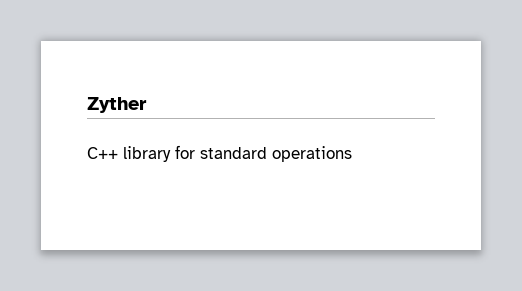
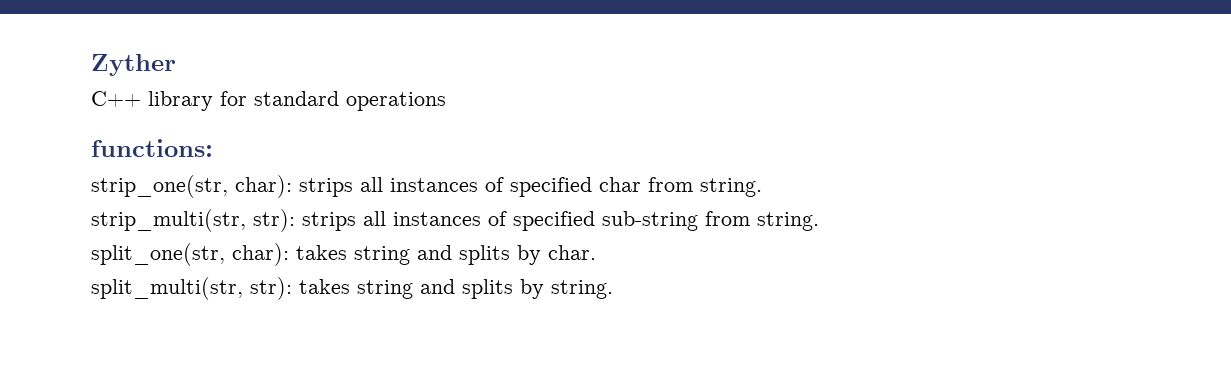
(352, 154) none -> [91,139,213,157] [91,175,762,198] [91,209,819,232] [91,243,596,266] [91,277,613,300] // functions: // strip_one(str, char): strips all instances of specified char from string. // strip_multi(str, str): strips all instances of specified sub-string from string. // split_one(str, char): takes string and splits by char. // split_multi(str, str): takes string and splits by string.

